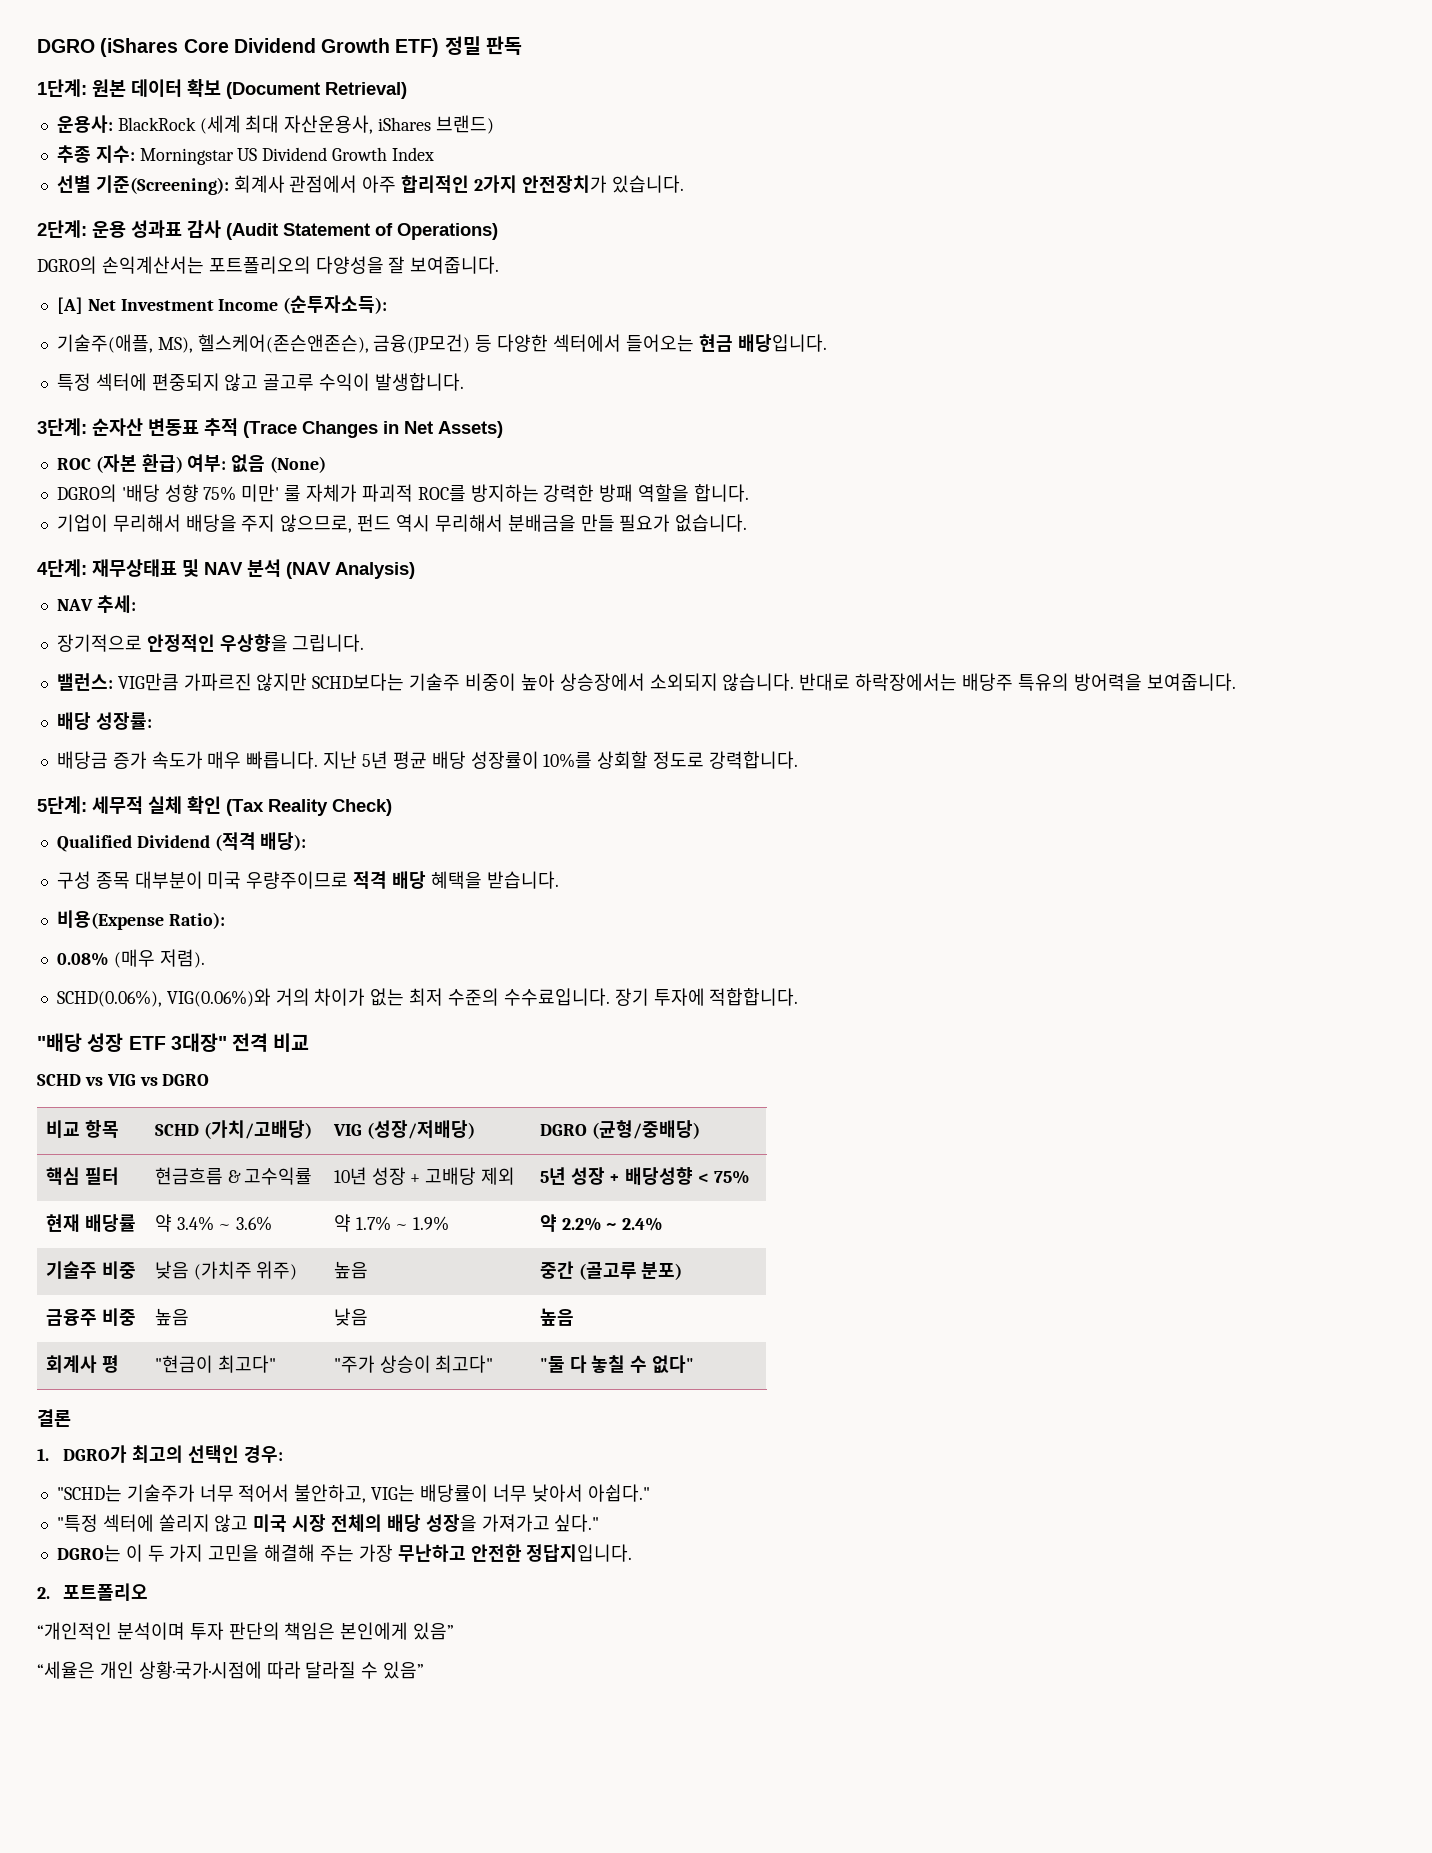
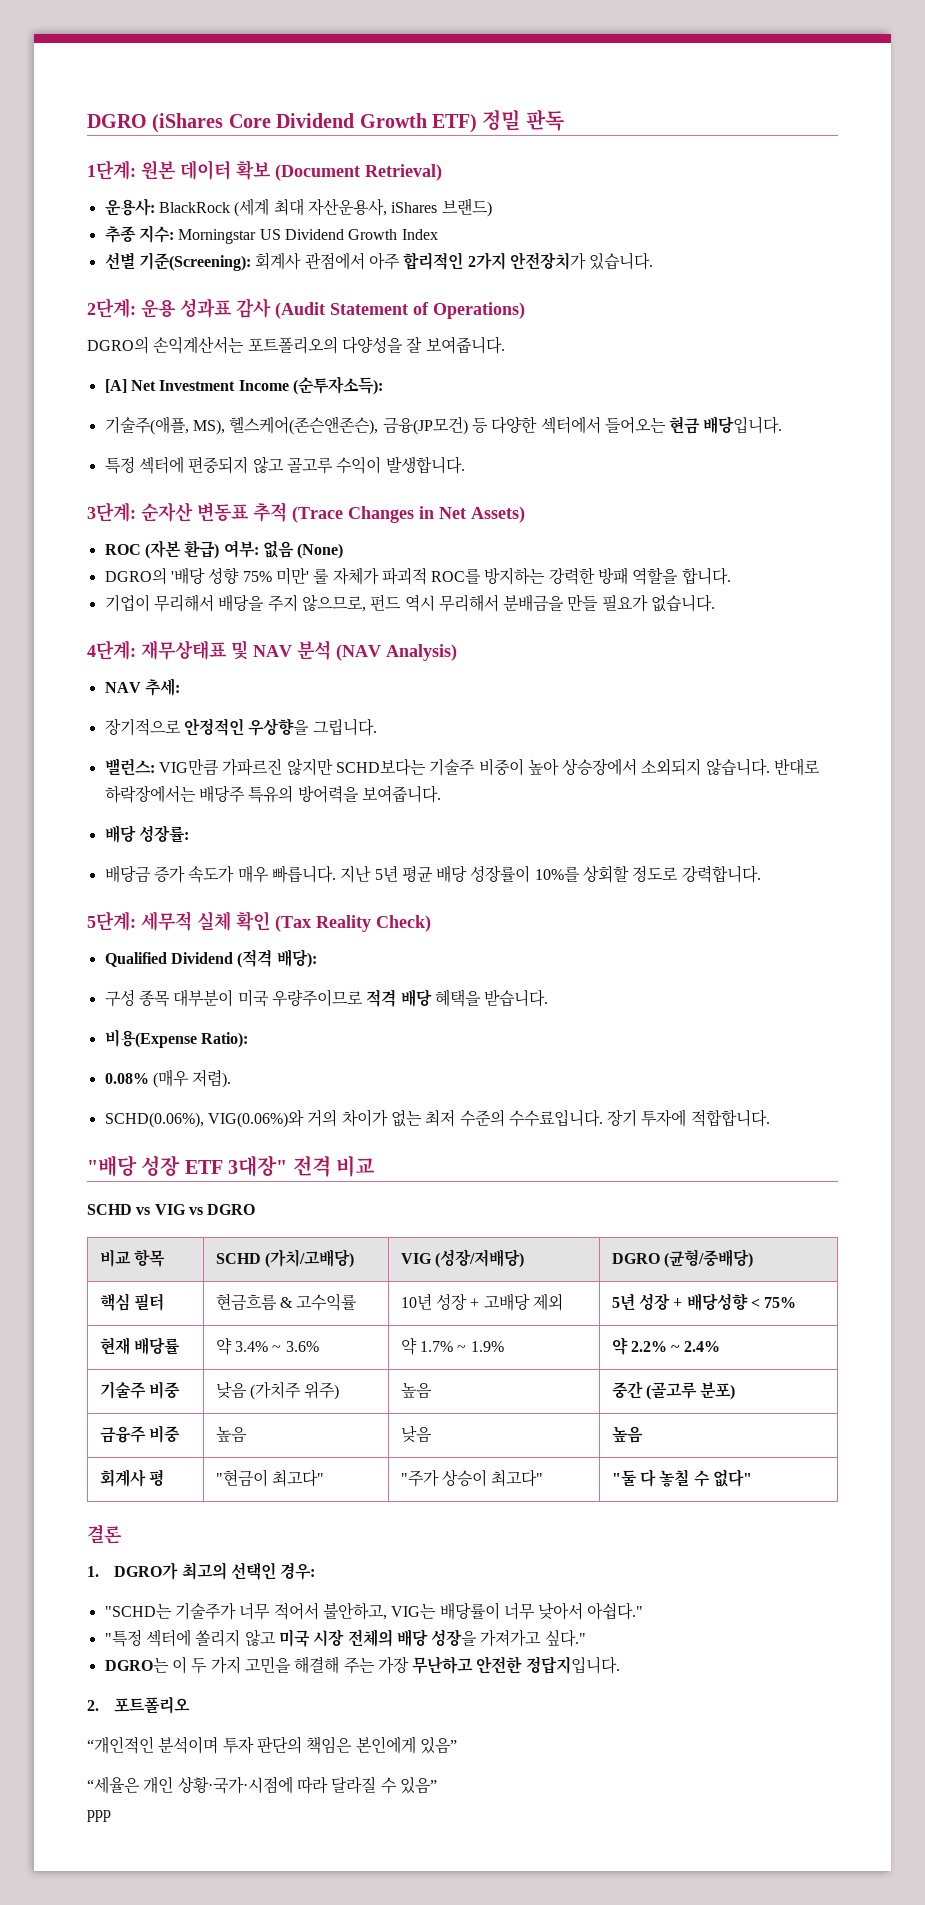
(425, 1670) none -> [87,1810,111,1822] // ppp

